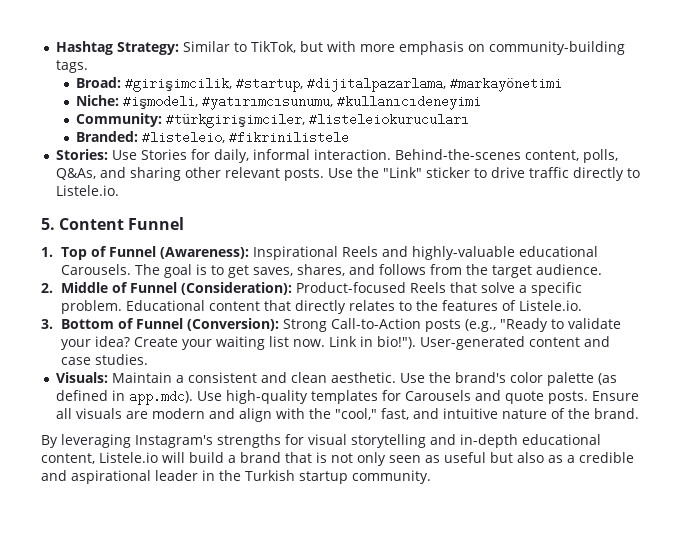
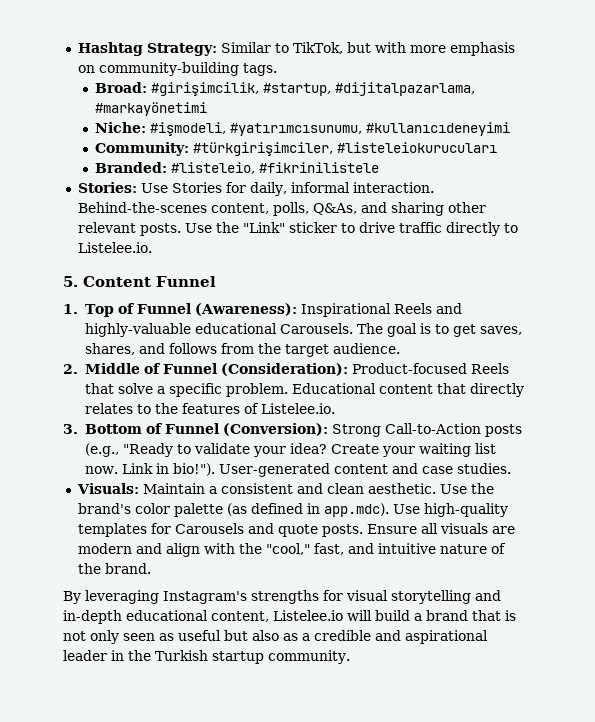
[55,185,119,196] Listele.io. -> [77,242,152,253] Listelee.io.
[518,300,582,311] Listele.io. -> [260,403,335,414] Listelee.io.
[99,452,158,463] Listele.io -> [273,610,343,621] Listelee.io

